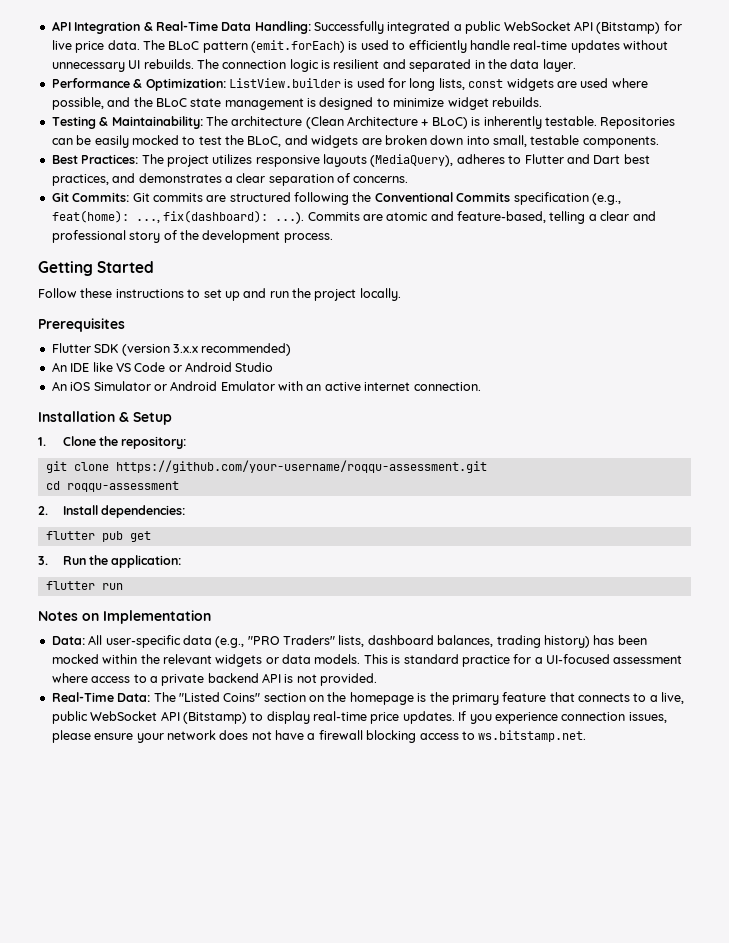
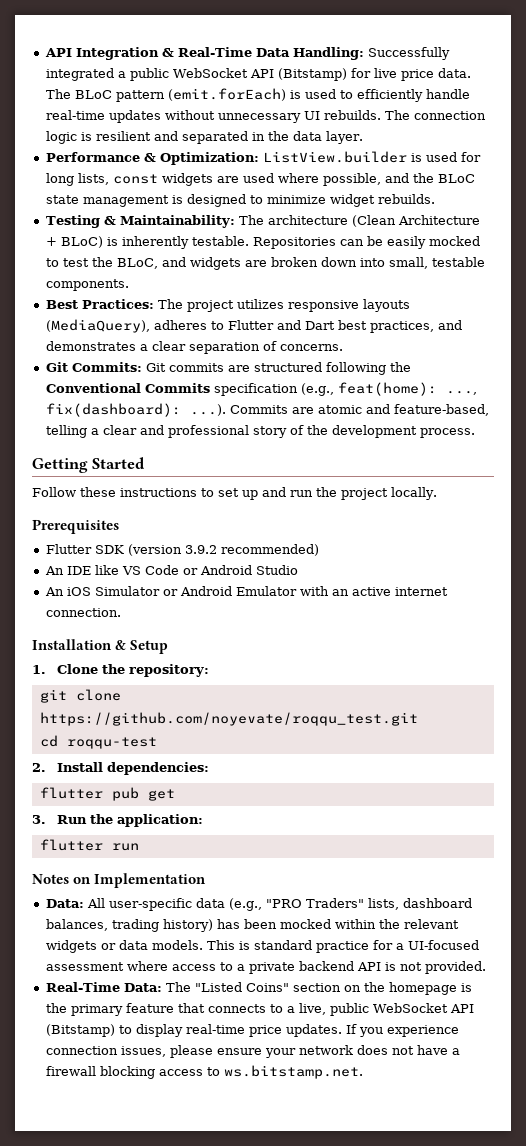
[172,344,198,353] 3.x.x -> [184,545,217,554] 3.9.2
[115,460,487,473] https://github.com/your-username/roqqu-assessment.git -> [39,712,418,726] https://github.com/noyevate/roqqu_test.git
[66,481,179,492] roqqu-assessment -> [66,737,157,749] roqqu-test

